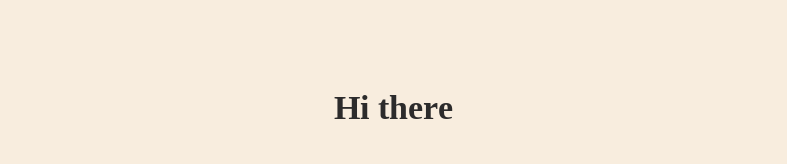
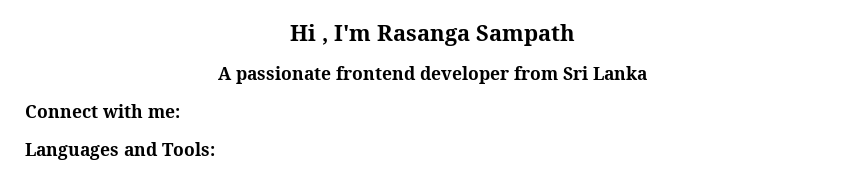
[378,95,454,119] there -> [321,24,575,46] [217,66,647,84] [25,104,180,118] [25,142,215,160] , I'm Rasanga Sampath // A passionate frontend developer from Sri Lanka // Connect with me: // Languages and Tools:

